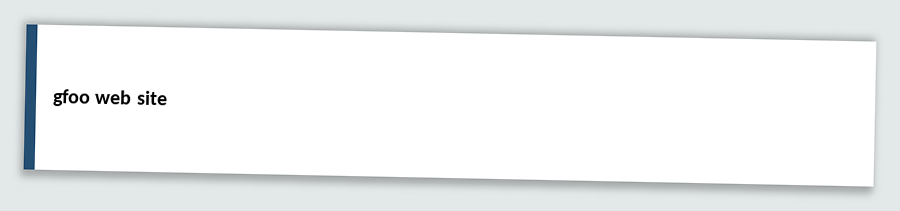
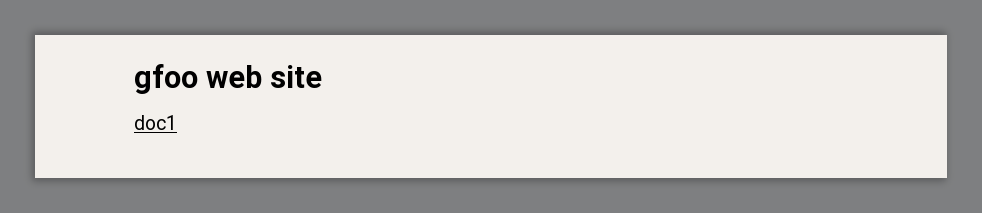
(168, 98) none -> [134,115,177,130] // doc1

